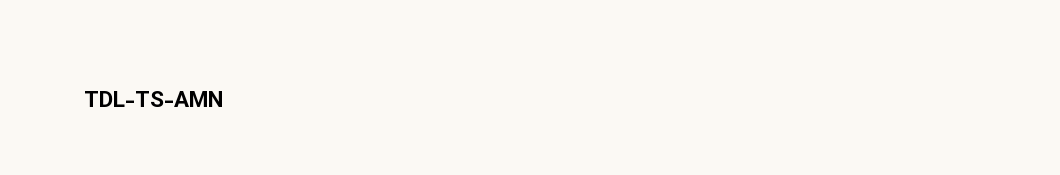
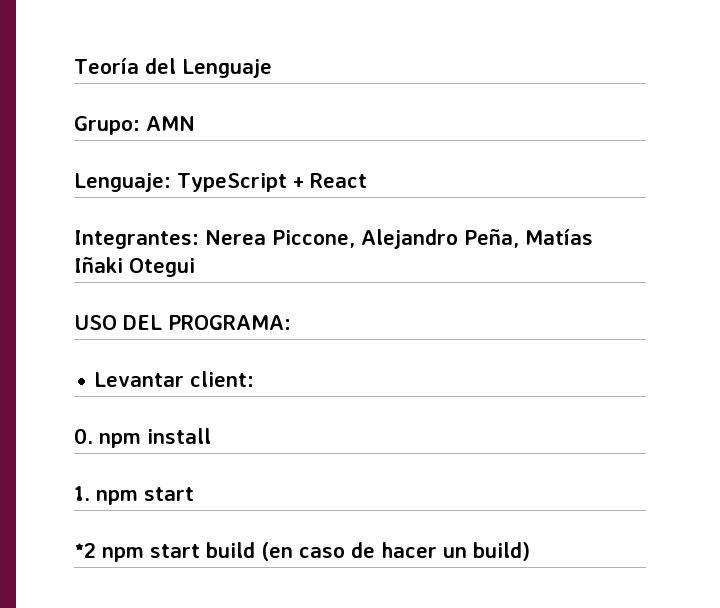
[84,91,223,107] TDL-TS-AMN -> [74,57,272,78] [74,116,195,135] [74,173,367,192] [74,228,593,249] [74,257,195,277] [74,315,291,330] [94,371,255,387] [74,428,211,448] [74,486,194,505] [74,542,530,562] Teoría del Lenguaje // Grupo: AMN // Lenguaje: TypeScript + React // Integrantes: Nerea Piccone, Alejandro Peña, Matías Iñaki Otegui // USO DEL PROGRAMA: // Levantar client: // 0. npm install // 1. npm start // *2 npm start build (en caso de hacer un build)

